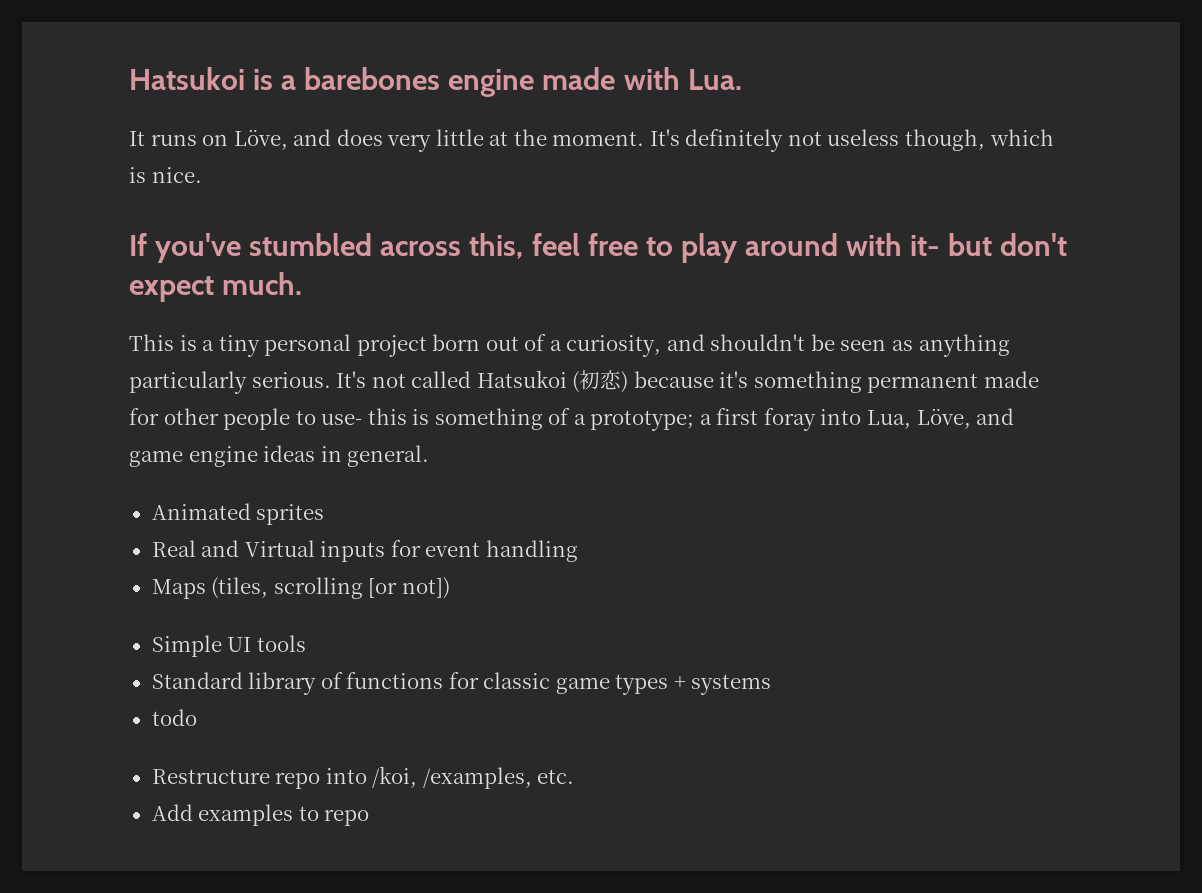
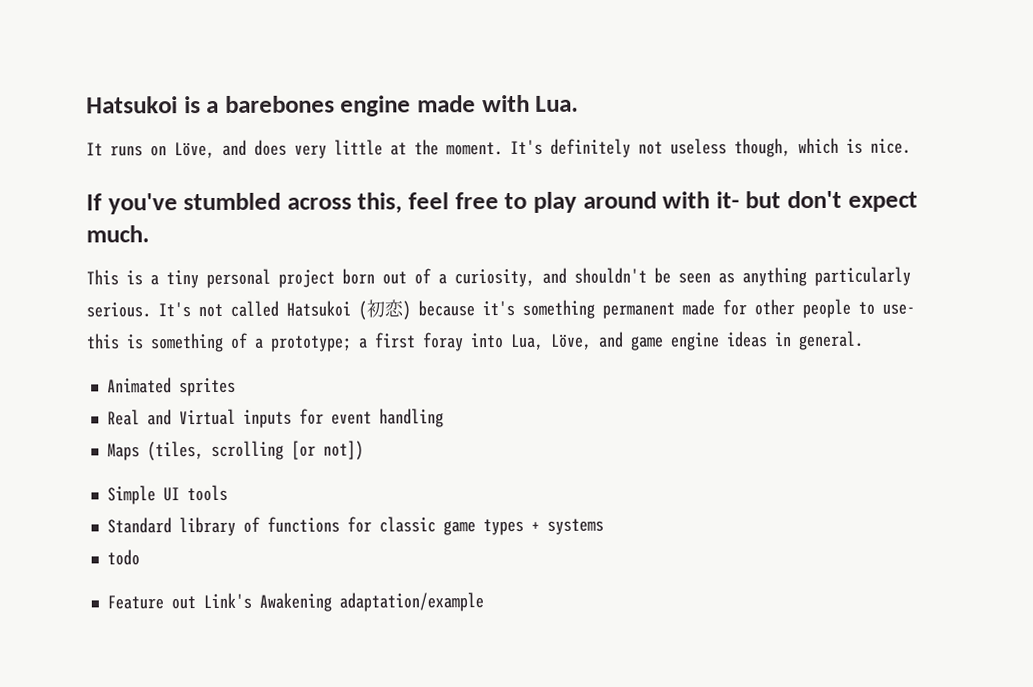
[151,766,575,789] [151,804,370,826] Restructure repo into /koi, /examples, etc. // Add examples to repo -> [106,592,484,612] Feature out Link's Awakening adaptation/example

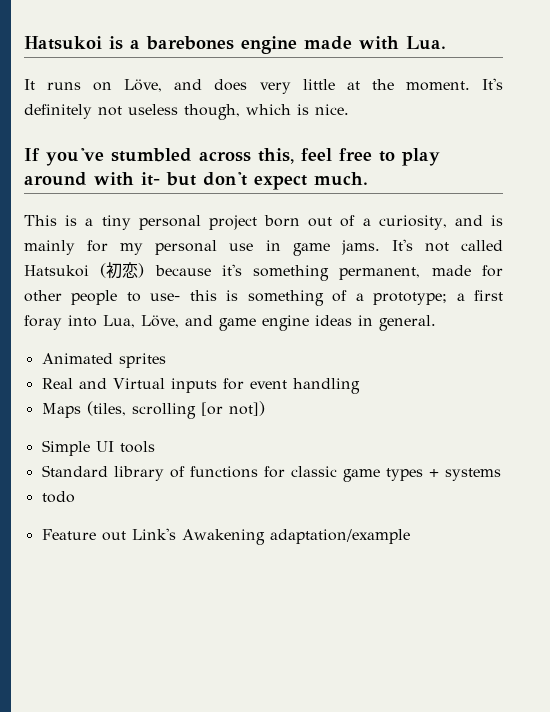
[574,266,911,287] [86,302,151,318] shouldn't be seen as anything particularly serious. -> [491,215,503,226] [24,240,380,256] is mainly for my personal use in game jams.
[602,302,675,319] permanent -> [339,267,421,280] permanent,

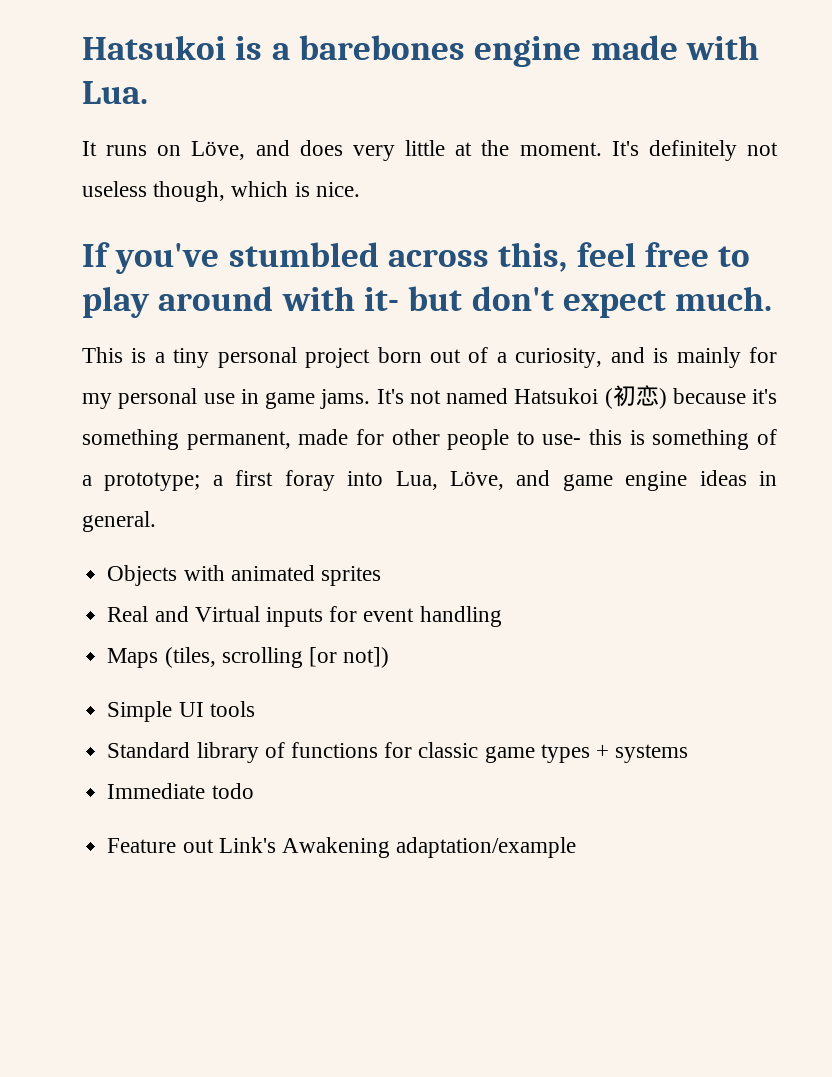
[461,240,504,251] called -> [446,388,508,404] named
[41,353,113,364] Animated -> [107,565,315,586] Objects with animated
(501, 474) none -> [107,783,206,799] Immediate

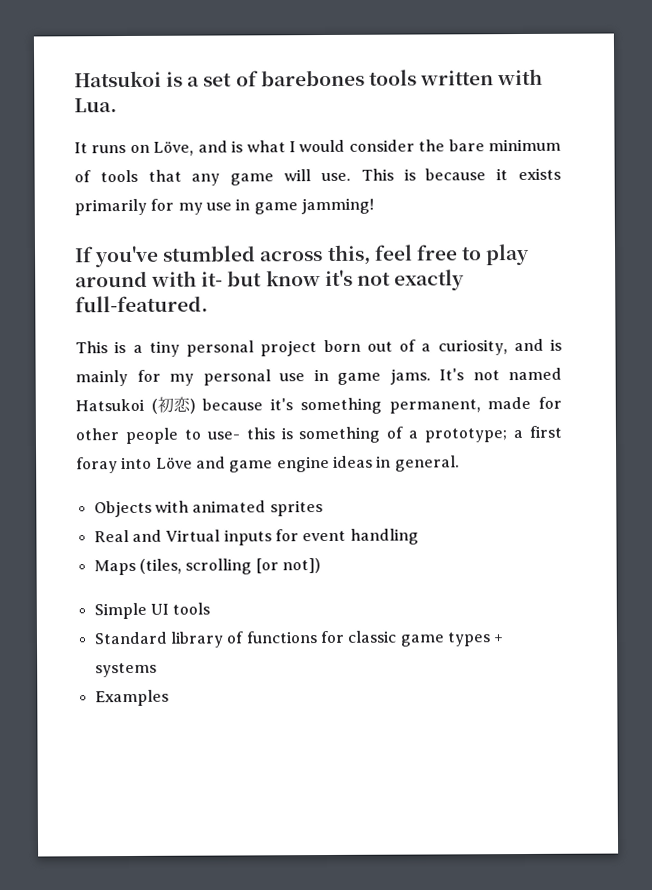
[298,35,678,67] barebones engine made -> [203,69,494,87] set of barebones tools written
[299,140,778,161] [82,181,360,202] does very little at the moment. It's definitely not useless though, which is nice. -> [231,138,561,153] [74,167,561,186] [74,197,374,216] is what I would consider the bare minimum of tools that any game will use. This is because it exists primarily for my use in game jamming!
[471,286,773,318] don't expect much. -> [265,269,465,291] [75,295,208,313] know it's not exactly full-featured.
[395,471,504,490] Lua, Löve, -> [155,457,193,469] Löve
[107,783,254,799] [107,837,577,858] Immediate todo // Feature out Link's Awakening adaptation/example -> [94,689,169,707] Examples

